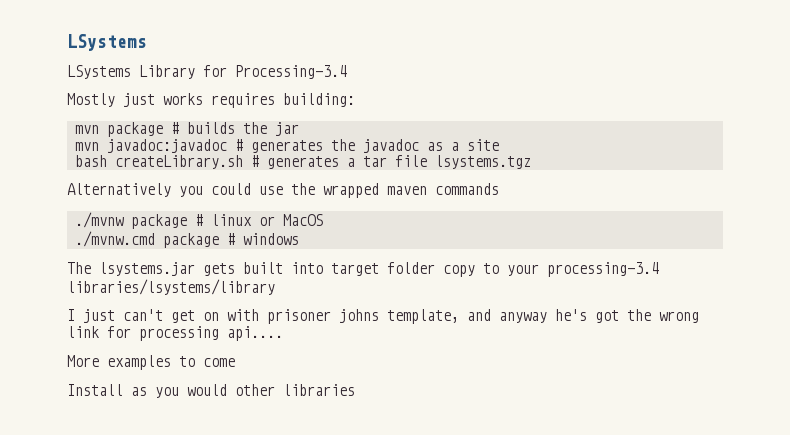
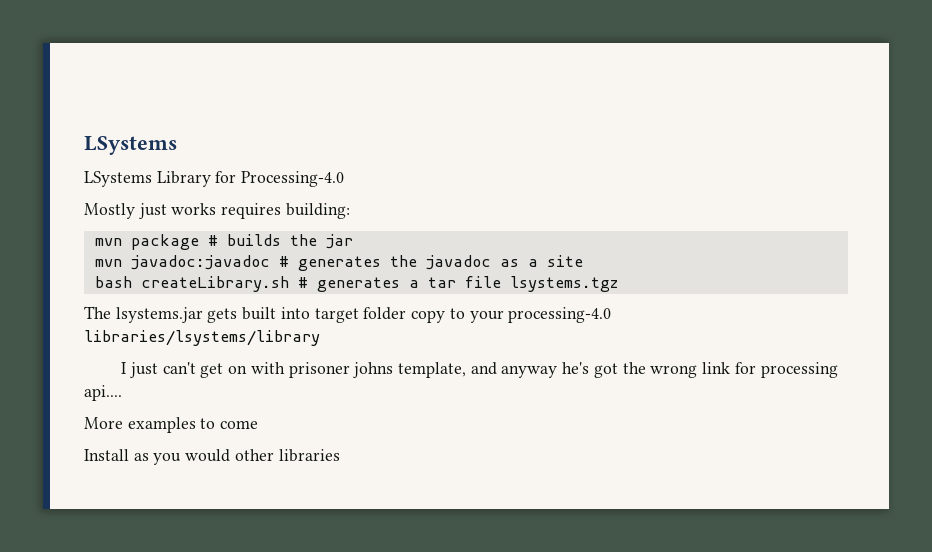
[235,65,347,79] Processing-3.4 -> [241,171,345,187] Processing-4.0
[67,183,499,198] [74,212,323,229] [74,231,299,248] // Alternatively you could use the wrapped maven commands // ./mvnw package # linux or MacOS // ./mvnw.cmd package # windows -> (618, 284) none
[547,262,659,277] processing-3.4 -> [508,307,612,323] processing-4.0

